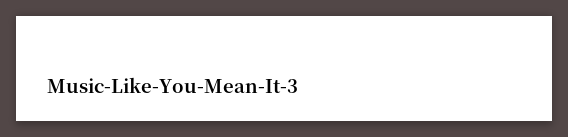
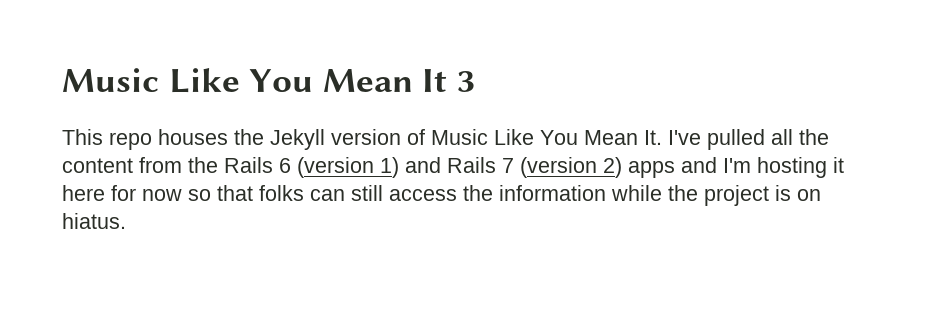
[47,77,298,93] Music-Like-You-Mean-It-3 -> [62,68,475,93] [62,129,829,150] [62,157,844,178] [62,185,821,206] [62,213,126,229] Music Like You Mean It 3 // This repo houses the Jekyll version of Music Like You Mean It. I've pulled all the content from the Rails 6 (version 1) and Rails 7 (version 2) apps and I'm hosting it here for now so that folks can still access the information while the project is on hiatus.

